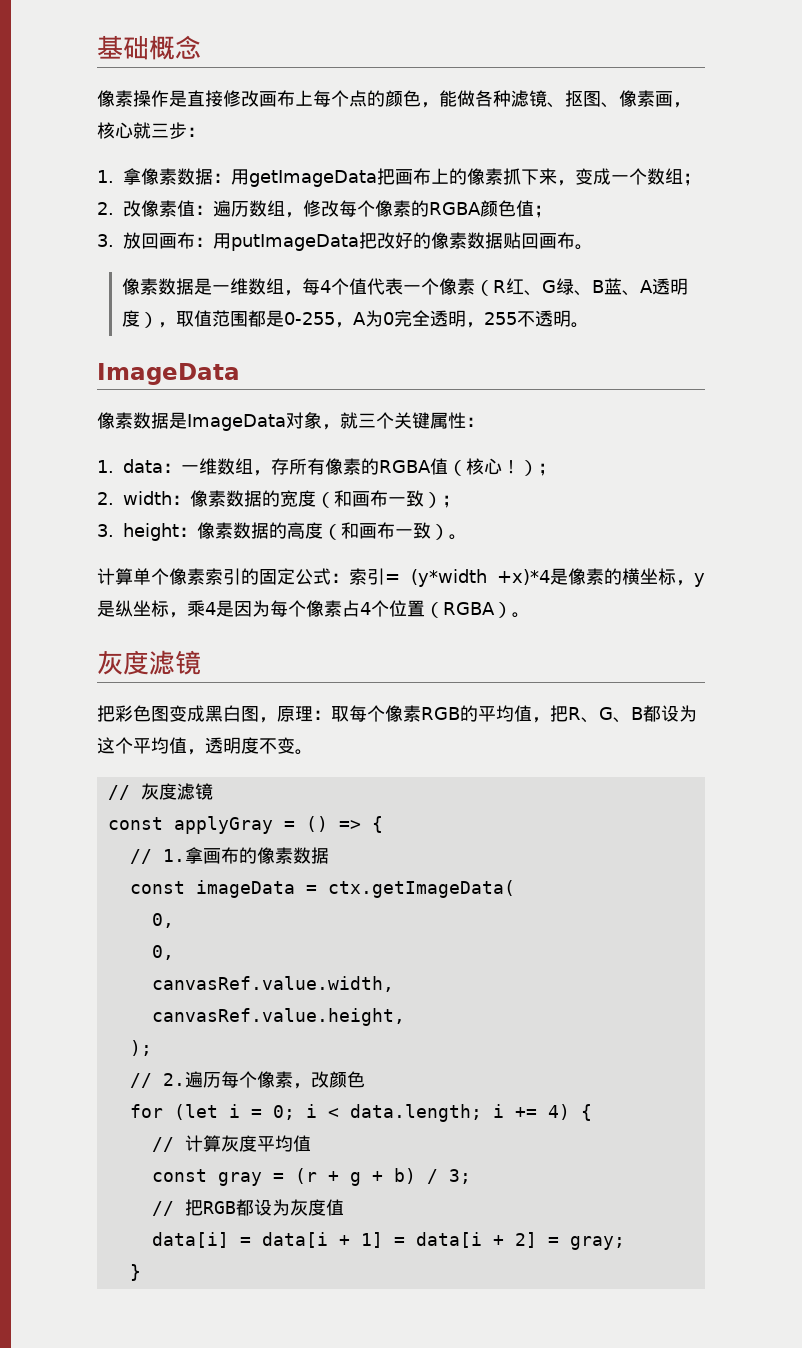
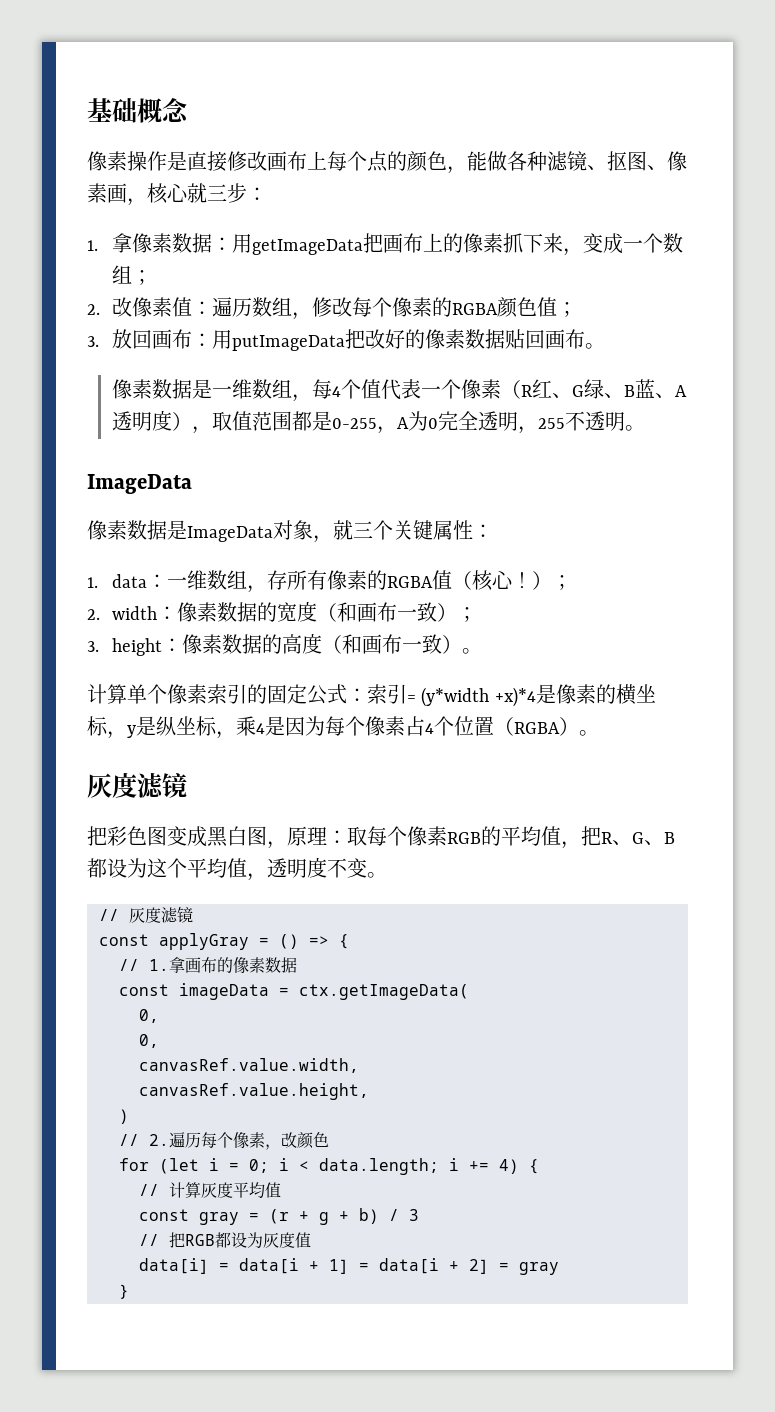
[129,1040,152,1056] ); -> [119,1109,129,1124] )
[448,1169,471,1184] 3; -> [409,1209,419,1221] 3
[569,1236,625,1250] gray; -> [519,1262,559,1275] gray

